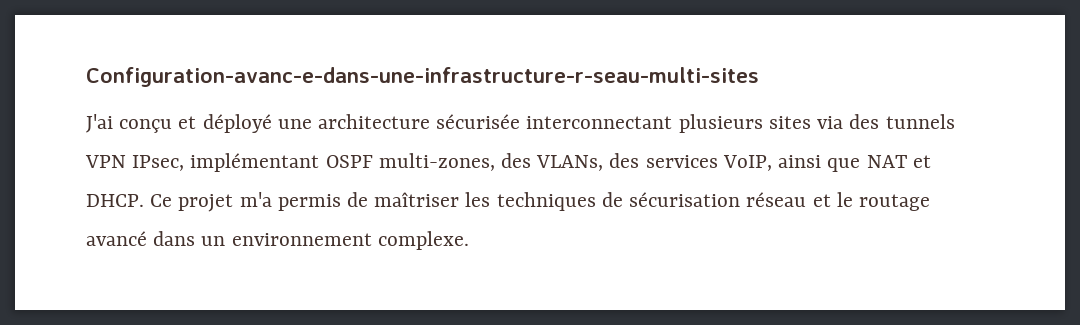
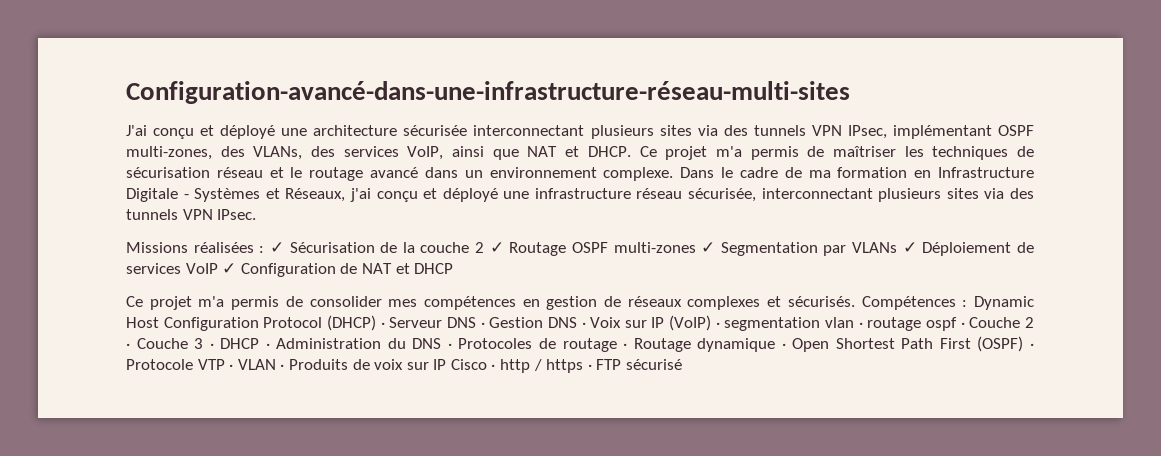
[86,67,759,87] Configuration-avanc-e-dans-une-infrastructure-r-seau-multi-sites -> [126,81,850,104] Configuration-avancé-dans-une-infrastructure-réseau-multi-sites
(469, 240) none -> [680,167,1035,178] [126,188,1034,202] [126,209,257,220] [126,242,1035,256] [126,263,454,277] [126,296,1034,310] [126,315,1035,331] [126,336,1034,352] [126,359,683,373] Dans le cadre de ma formation en Infrastructure Digitale - Systèmes et Réseaux, j'ai conçu et déployé une infrastructure réseau sécurisée, interconnectant plusieurs sites via des tunnels VPN IPsec. // Missions réalisées : ✓ Sécurisation de la couche 2 ✓ Routage OSPF multi-zones ✓ Segmentation par VLANs ✓ Déploiement de services VoIP ✓ Configuration de NAT et DHCP // Ce projet m'a permis de consolider mes compétences en gestion de réseaux complexes et sécurisés. Compétences : Dynamic Host Configuration Protocol (DHCP) · Serveur DNS · Gestion DNS · Voix sur IP (VoIP) · segmentation vlan · routage ospf · Couche 2 · Couche 3 · DHCP · Administration du DNS · Protocoles de routage · Routage dynamique · Open Shortest Path First (OSPF) · Protocole VTP · VLAN · Produits de voix sur IP Cisco · http / https · FTP sécurisé

